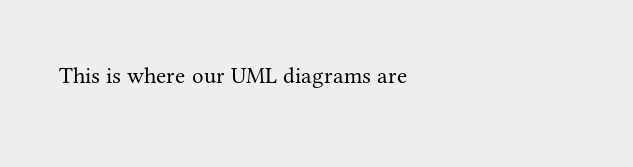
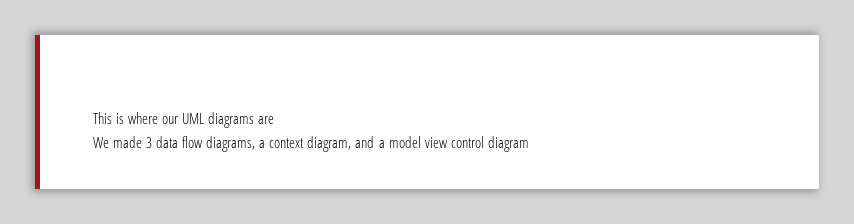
(408, 77) none -> [93,136,529,152] // We made 3 data flow diagrams, a context diagram, and a model view control diagram

